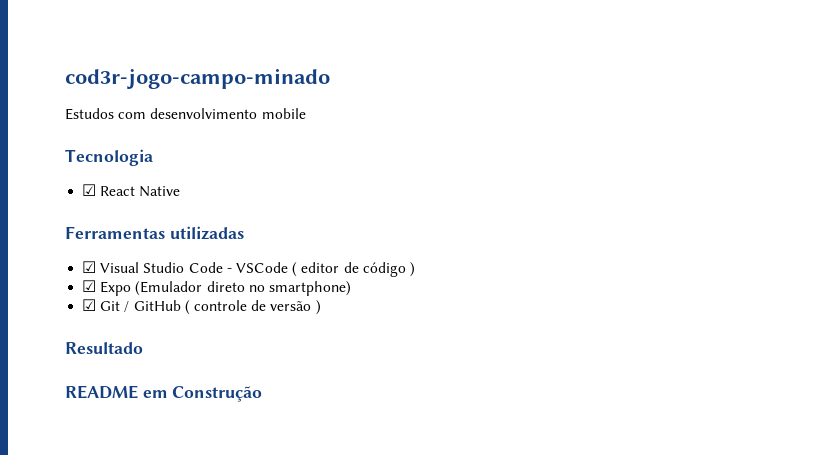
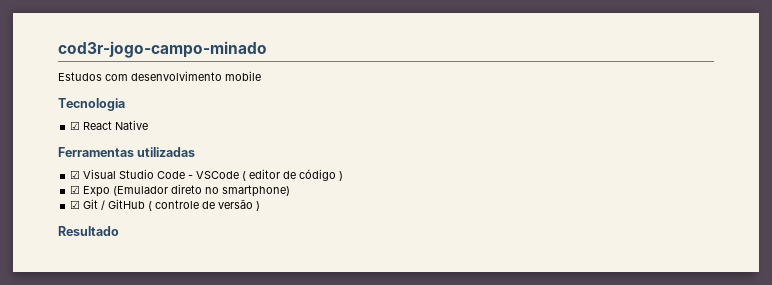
[65,385,263,402] // README em Construção -> (119, 231) none

